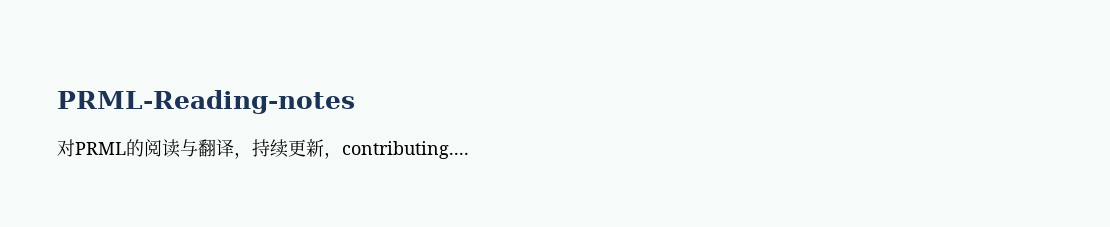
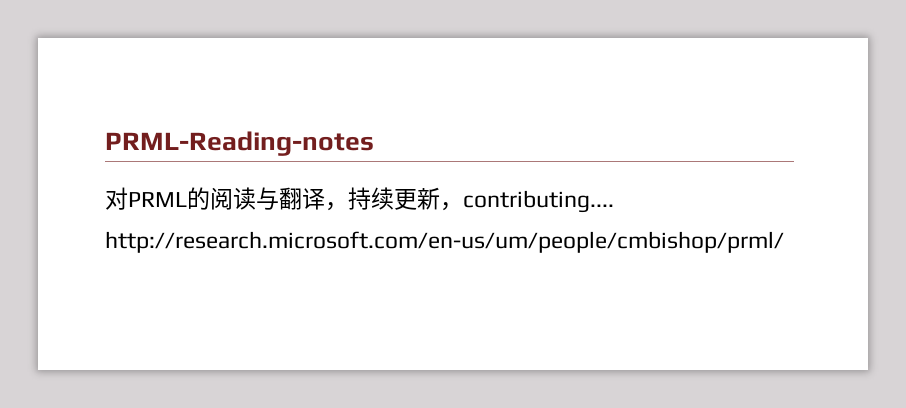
(469, 150) none -> [105,231,784,253] http://research.microsoft.com/en-us/um/people/cmbishop/prml/

